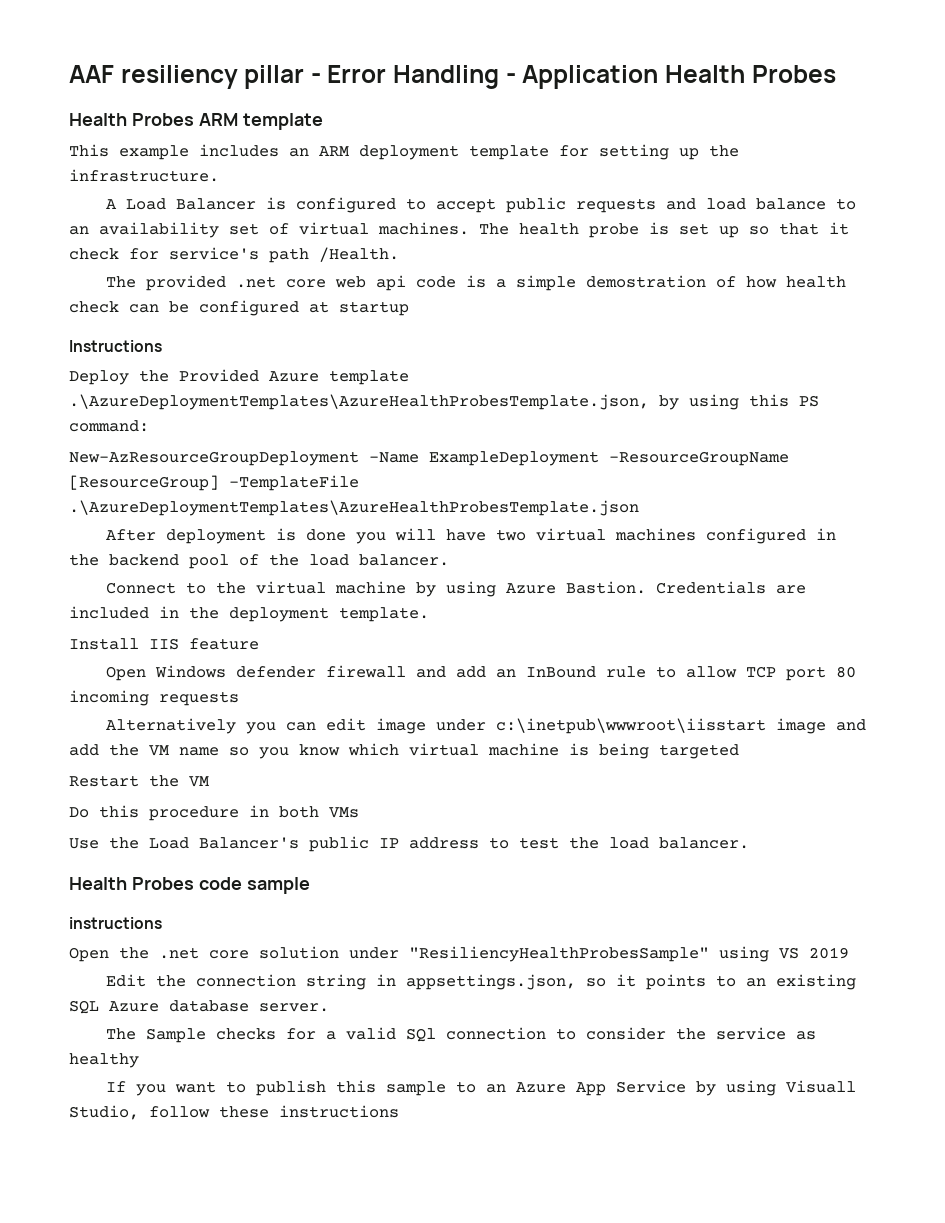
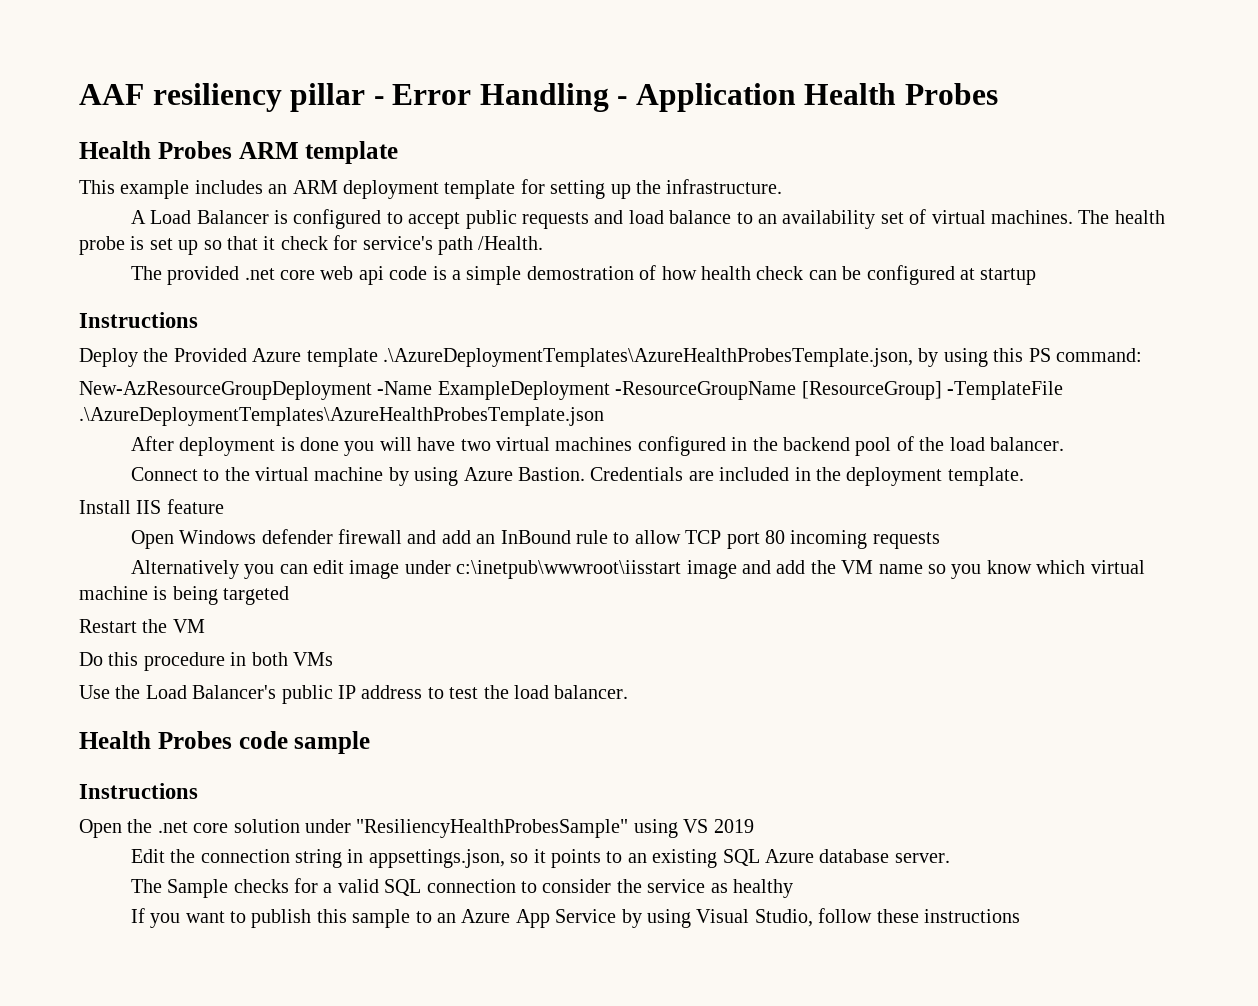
[69,917,162,929] instructions -> [79,783,198,799] Instructions
[406,1028,437,1042] SQl -> [384,879,422,896] SQL
[786,1080,857,1093] Visuall -> [696,909,750,923] Visual

